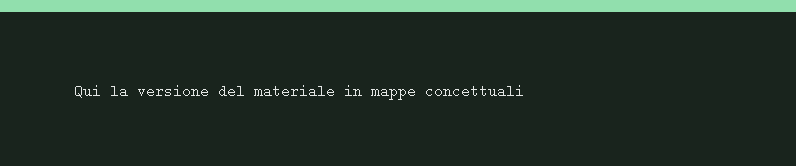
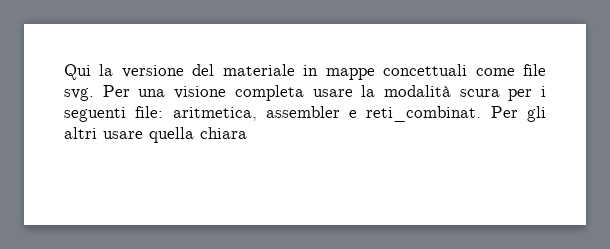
(524, 91) none -> [475,64,546,76] [64,85,546,101] [64,106,546,122] [64,127,247,143] come file svg. Per una visione completa usare la modalità scura per i seguenti file: aritmetica, assembler e reti_combinat. Per gli altri usare quella chiara

